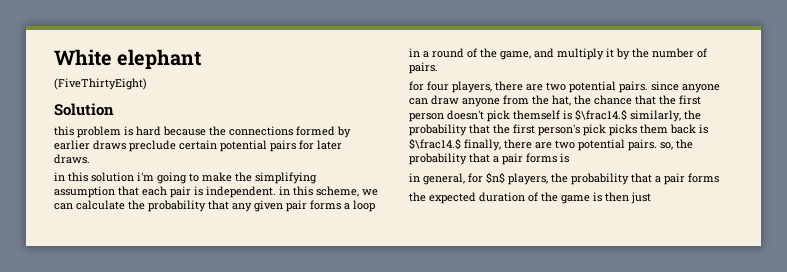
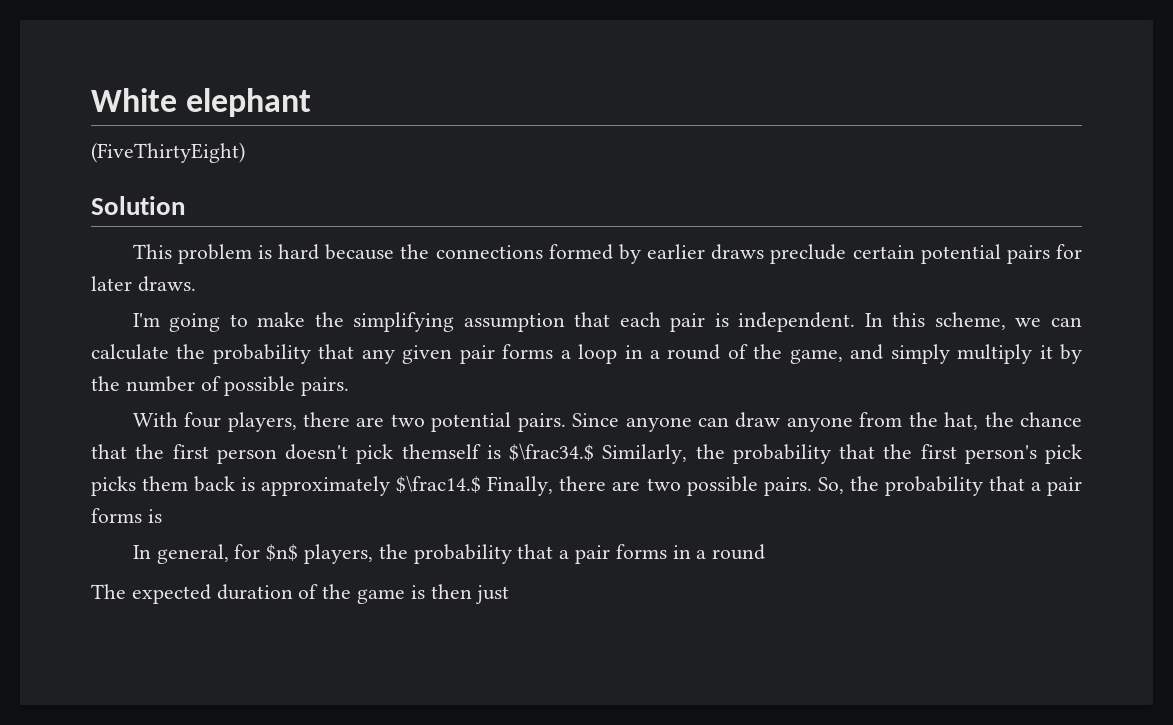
[54,126,74,136] this -> [132,244,172,259] This
[54,172,154,182] in this solution i'm -> [132,313,160,327] I'm
[279,186,290,195] in -> [864,313,883,327] In
(554, 53) none -> [890,344,950,364] simply
(707, 53) none -> [224,376,296,396] possible
[409,81,424,91] for -> [132,412,178,427] With
[651,81,679,91] since -> [572,413,620,427] Since
[575,109,681,122] $\frac14.$ similarly, -> [509,443,688,464] $\frac34.$ Similarly,
[409,138,673,151] $\frac14.$ finally, there are two potential pairs. so, -> [261,475,844,496] approximately $\frac14.$ Finally, there are two possible pairs. So,
[409,173,420,182] in -> [132,545,151,559] In
[409,192,426,202] // the -> [672,544,766,560] [91,584,126,599] in a round // The

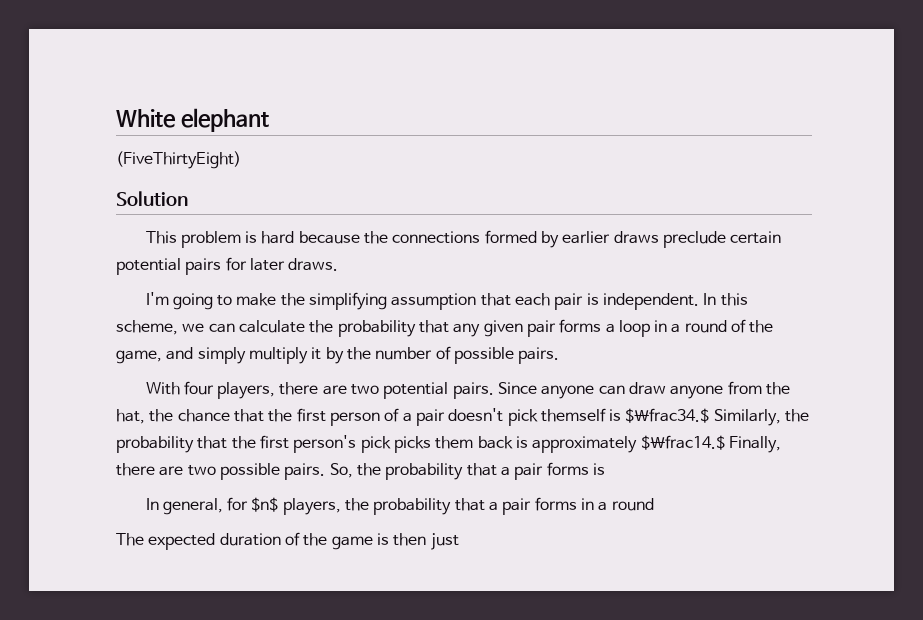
(277, 456) none -> [384,408,445,426] of a pair

